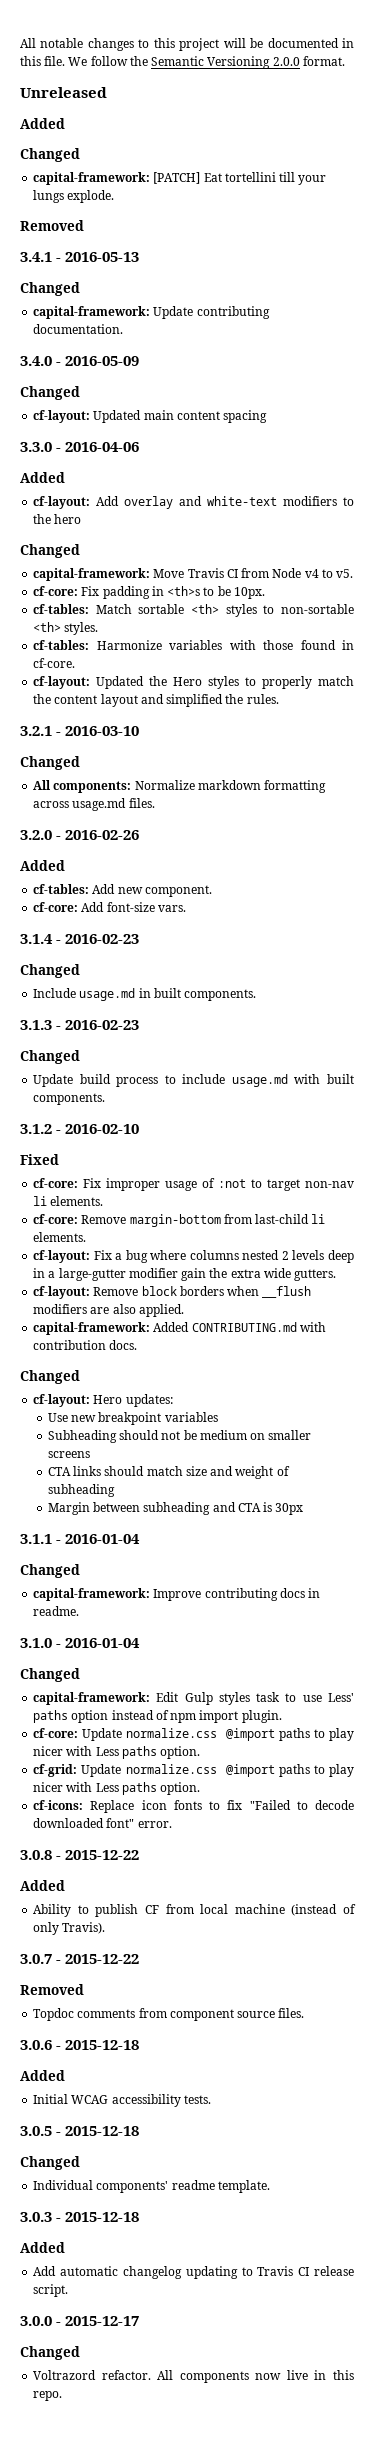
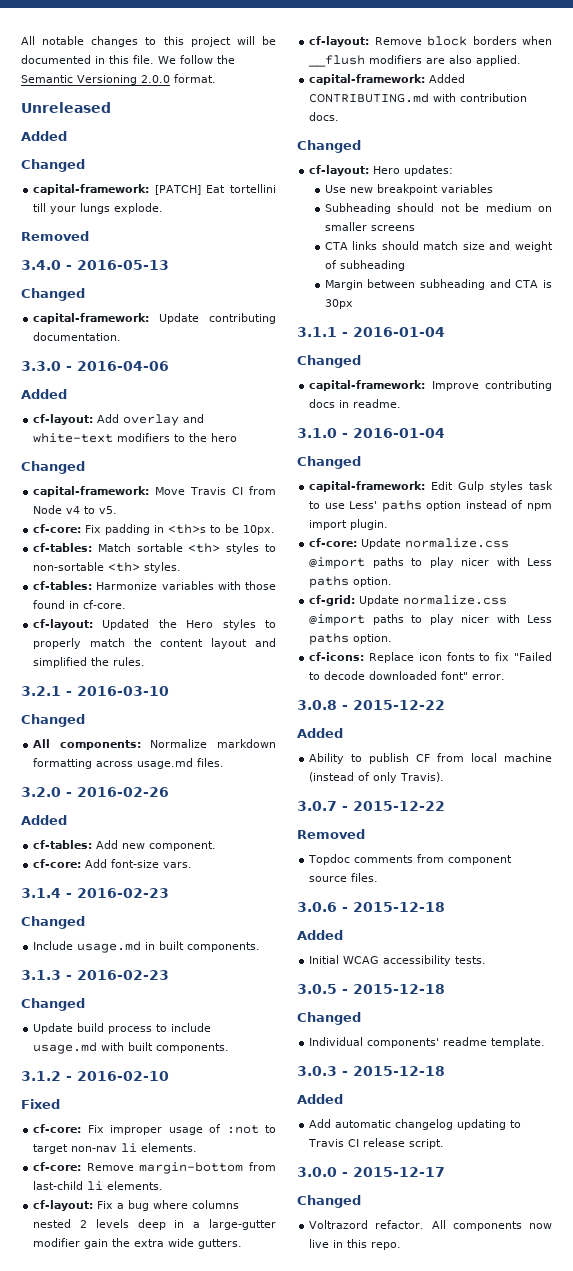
[20,252,52,262] 3.4.1 -> [21,260,61,270] 3.4.0
[20,356,140,366] [20,386,80,400] [33,410,268,423] // 3.4.0 - 2016-05-09 // Changed // cf-layout: Updated main content spacing -> (122, 336) none

